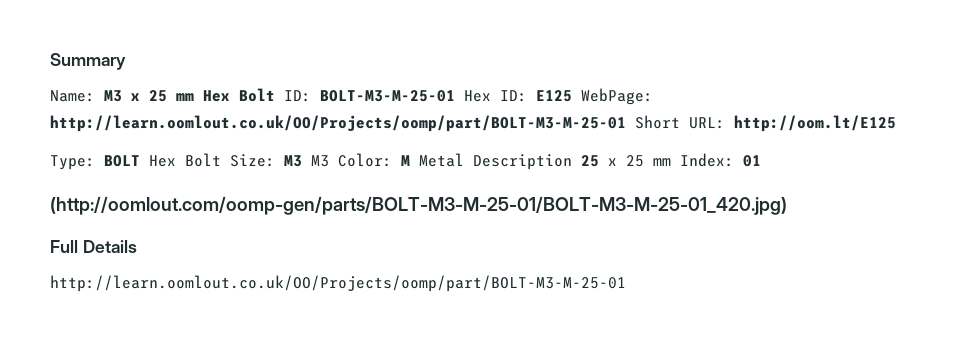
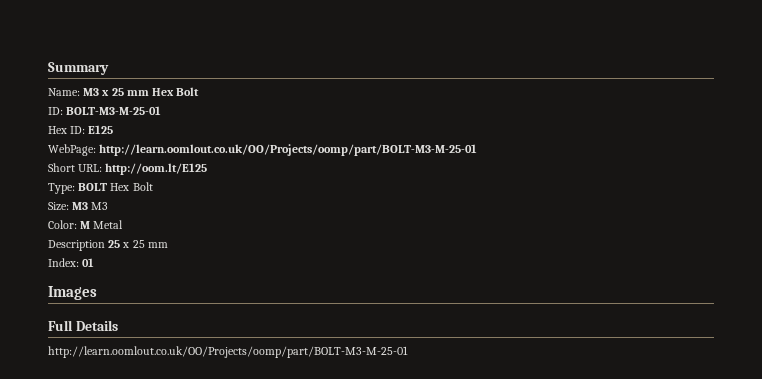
(275, 95) none -> (200, 91) //
(455, 96) none -> (162, 110) //
(572, 96) none -> (114, 129) //
(626, 123) none -> (478, 150) //
(221, 160) none -> (153, 186) //
(329, 161) none -> (109, 206) //
(464, 160) none -> (124, 224) //
(671, 162) none -> (168, 245) //
[50,196,787,215] (http://oomlout.com/oomp-gen/parts/BOLT-M3-M-25-01/BOLT-M3-M-25-01_420.jpg) -> [48,286,97,300] Images

